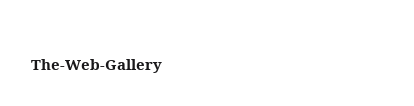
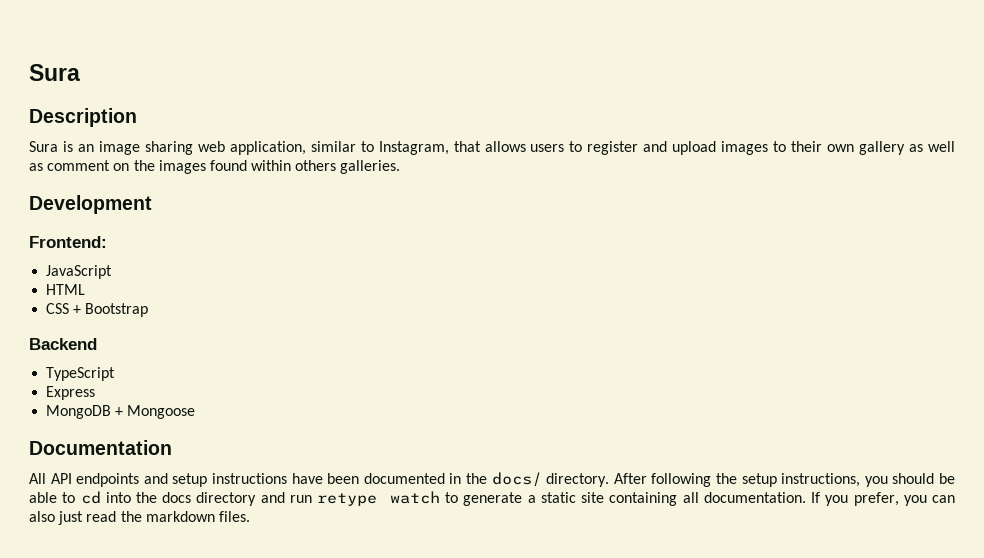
[31,59,162,73] The-Web-Gallery -> [29,64,80,81] [29,108,137,127] [29,141,955,155] [29,160,401,174] [29,195,152,214] [29,236,107,248] [46,265,113,279] [46,284,86,295] [46,303,149,317] [29,338,97,350] [46,367,116,381] [46,386,96,400] [46,405,196,419] [29,440,172,455] [29,472,956,487] [29,491,956,506] [29,511,250,525] Sura // Description // Sura is an image sharing web application, similar to Instagram, that allows users to register and upload images to their own gallery as well as comment on the images found within others galleries. // Development // Frontend: // JavaScript // HTML // CSS + Bootstrap // Backend // TypeScript // Express // MongoDB + Mongoose // Documentation // All API endpoints and setup instructions have been documented in the docs/ directory. After following the setup instructions, you should be able to cd into the docs directory and run retype watch to generate a static site containing all documentation. If you prefer, you can also just read the markdown files.

